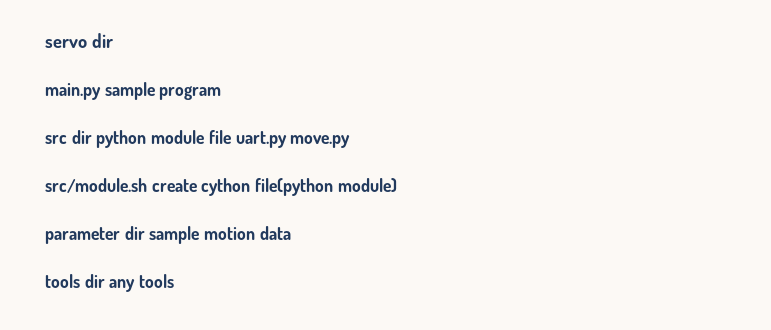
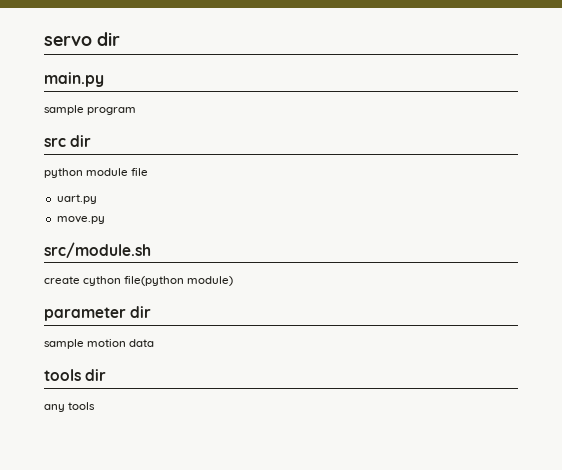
(101, 91) none -> (104, 79) //
(92, 137) none -> (92, 141) //
(231, 137) none -> (149, 172) //
(287, 139) none -> (97, 199) //
(147, 185) none -> (151, 250) //
(145, 233) none -> (152, 312) //
(105, 281) none -> (107, 375) //

